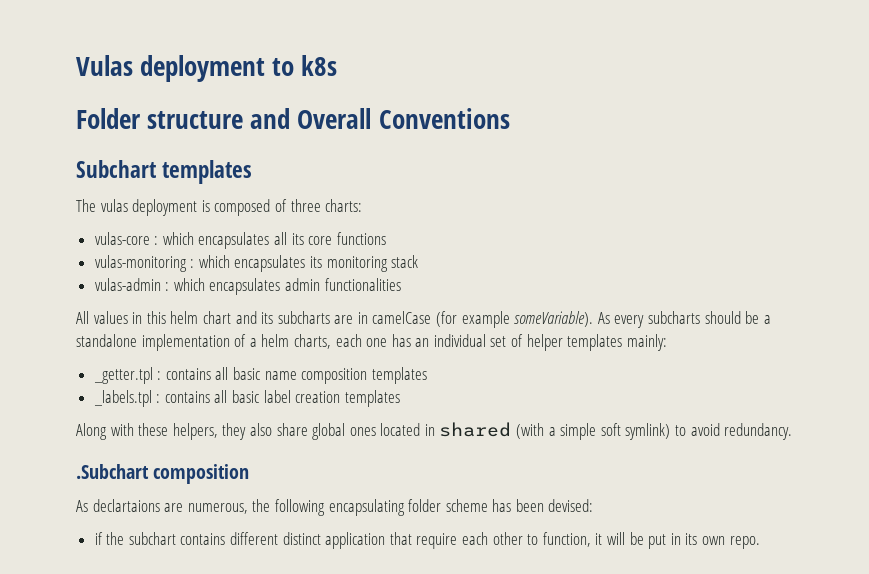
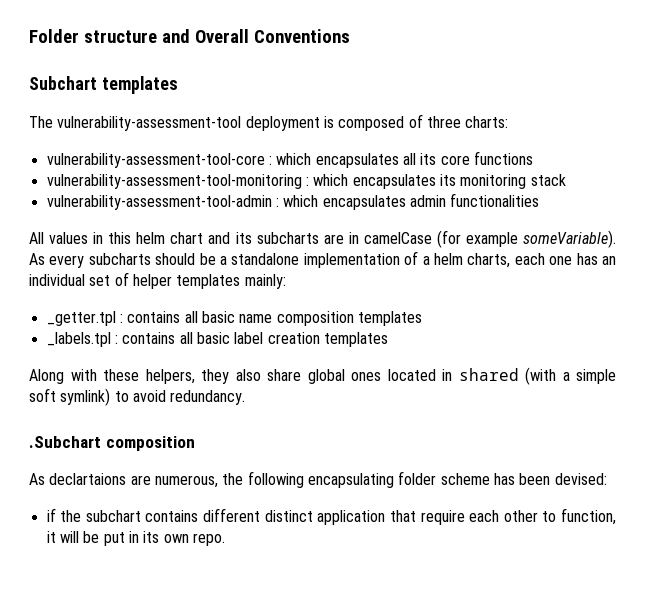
[76,55,338,82] Vulas deployment to k8s // -> (29, 36) none
[100,199,128,212] vulas -> [57,116,242,131] vulnerability-assessment-tool
[94,232,150,245] vulas-core -> [46,153,265,168] vulnerability-assessment-tool-core
[94,255,187,272] vulas-monitoring -> [46,174,302,189] vulnerability-assessment-tool-monitoring
[94,278,161,291] vulas-admin -> [46,195,272,210] vulnerability-assessment-tool-admin

